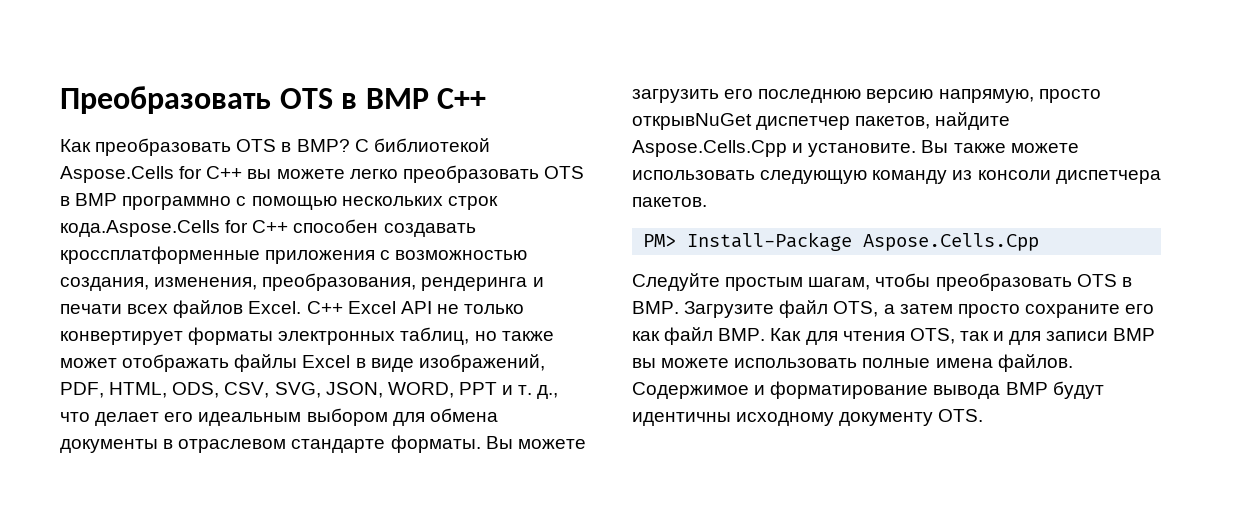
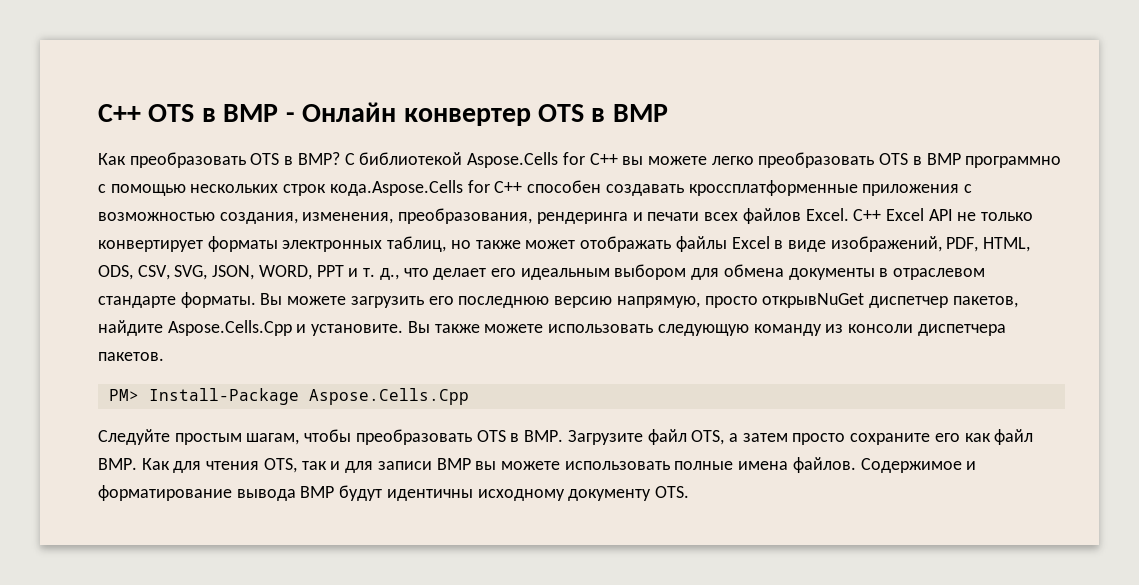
[60,86,487,114] Преобразовать OTS в BMP C++ -> [98,102,668,126] C++ OTS в BMP - Онлайн конвертер OTS в BMP

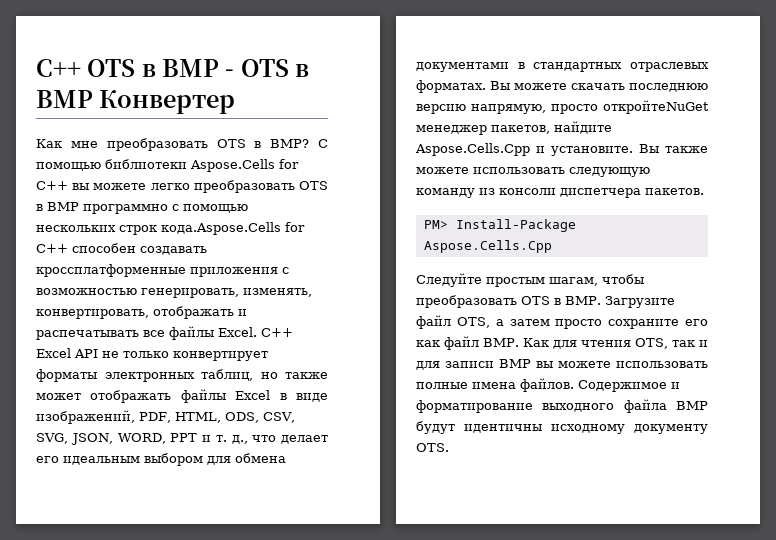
[302,102,668,126] [98,153,126,165] Онлайн конвертер OTS в BMP // Как -> [240,59,310,77] [36,90,236,114] [36,139,98,148] OTS в BMP Конвертер // Как мне
[359,152,463,165] библиотекой -> [36,159,187,171] помощью библиотеки
[219,208,801,224] создания, изменения, преобразования, рендеринга и печати всех файлов -> [141,288,312,298] [36,306,247,319] [36,326,214,340] генерировать, изменять, конвертировать, отображать и распечатывать все файлы
[788,268,986,280] [98,292,454,308] документы в отраслевом стандарте форматы. Вы можете загрузить его -> [416,62,709,72] [416,80,625,93] документами в стандартных отраслевых форматах. Вы можете скачать
[762,293,948,308] открывNuGet диспетчер -> [603,100,709,114] [416,125,487,135] откройтеNuGet менеджер
[236,489,296,501] вывода -> [542,399,667,413] выходного файла

